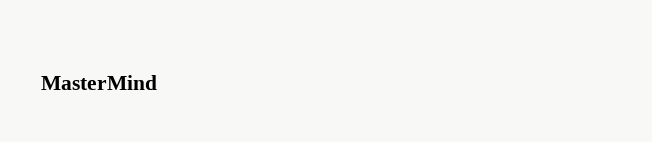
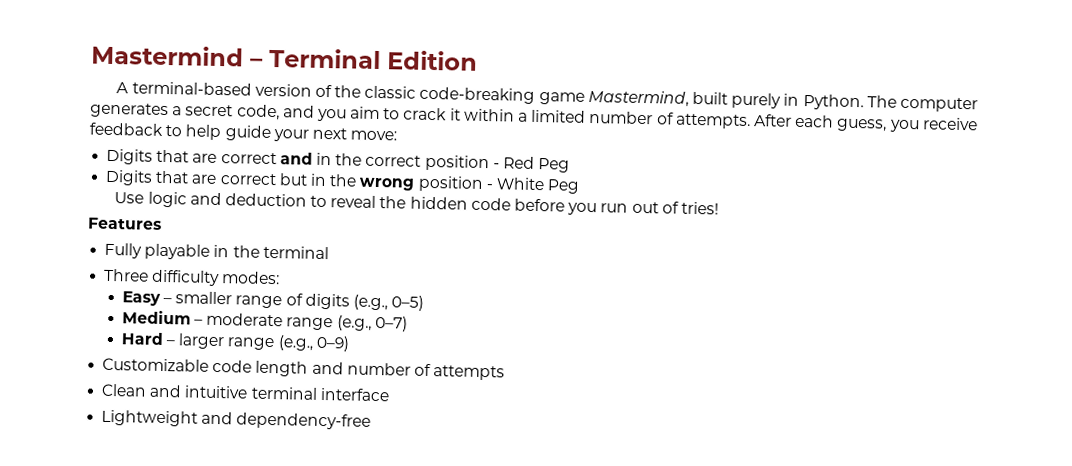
[41,75,157,90] MasterMind -> [91,44,478,71] [116,81,978,113] [90,102,978,133] [89,122,398,142] [106,148,571,173] [105,169,581,194] [114,191,719,216] [88,217,162,230] [104,242,329,260] [104,268,281,287] [121,291,425,311] [121,310,408,332] [120,332,350,352] [102,357,506,381] [101,383,390,402] [101,409,372,430] Mastermind – Terminal Edition // A terminal-based version of the classic code-breaking game Mastermind, built purely in Python. The computer generates a secret code, and you aim to crack it within a limited number of attempts. After each guess, you receive feedback to help guide your next move: // Digits that are correct and in the correct position - Red Peg // Digits that are correct but in the wrong position - White Peg // Use logic and deduction to reveal the hidden code before you run out of tries! // Features // Fully playable in the terminal // Three difficulty modes: // Easy – smaller range of digits (e.g., 0–5) // Medium – moderate range (e.g., 0–7) // Hard – larger range (e.g., 0–9) // Customizable code length and number of attempts // Clean and intuitive terminal interface // Lightweight and dependency-free

